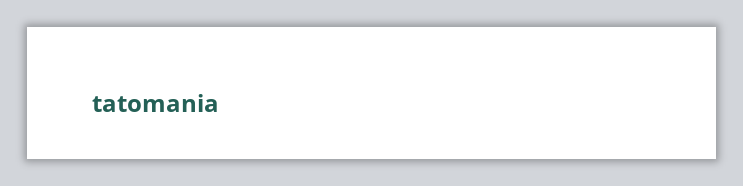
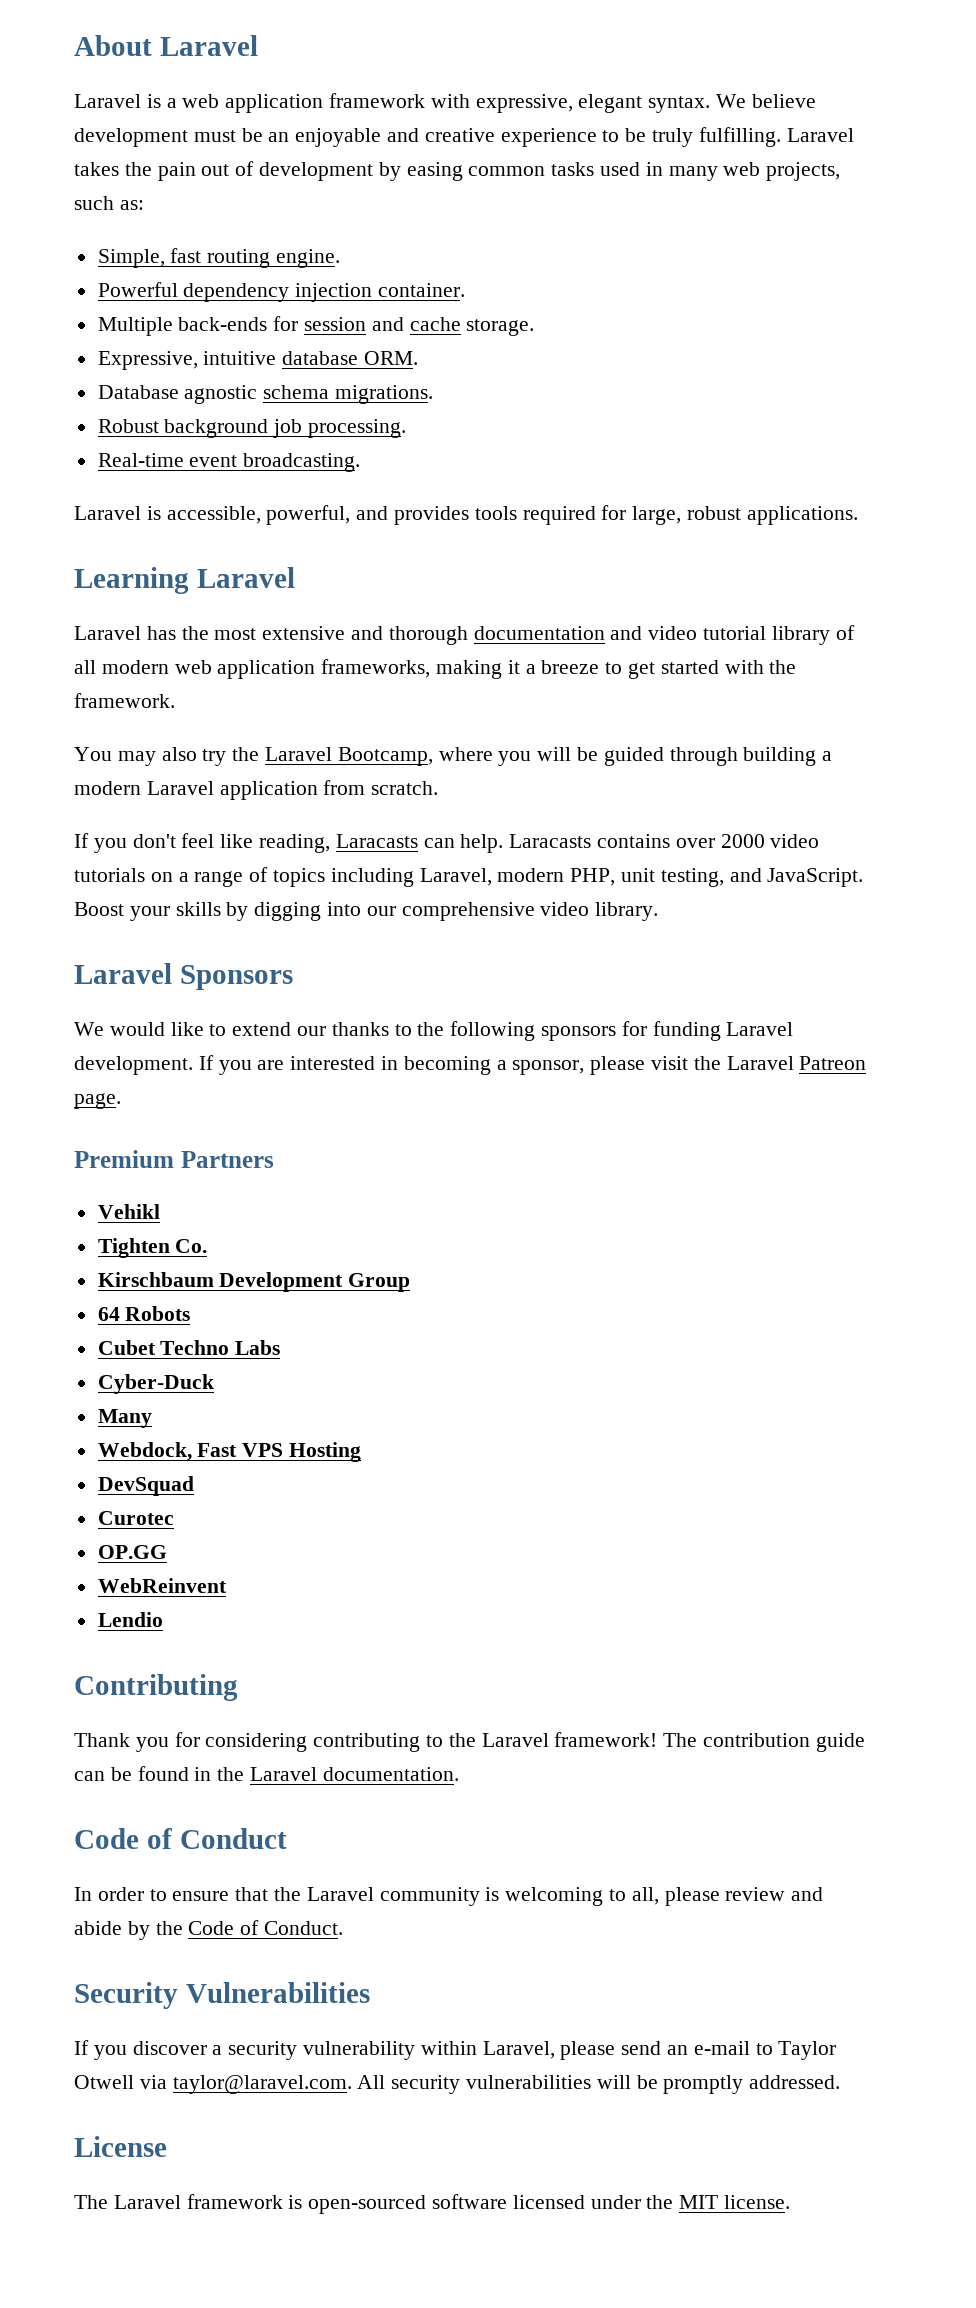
[92,94,219,112] tatomania -> [74,35,258,56] [74,93,816,113] [74,127,854,147] [74,161,841,181] [74,196,144,210] [97,248,341,268] [97,282,466,302] [97,316,535,336] [97,351,419,370] [97,385,434,404] [97,419,407,438] [97,453,361,472] [74,505,858,525] [74,567,295,594] [74,625,855,645] [74,659,797,679] [74,693,175,708] [74,747,833,766] [74,780,439,800] [74,833,820,853] [74,867,864,887] [74,902,659,921] [74,963,293,990] [74,1021,794,1041] [74,1055,867,1075] [74,1093,121,1109] [74,1150,274,1168] [97,1204,160,1219] [97,1238,208,1258] [97,1272,411,1292] [97,1306,191,1321] [97,1340,281,1355] [97,1374,214,1394] [97,1409,152,1428] [97,1442,362,1462] [97,1476,194,1496] [97,1511,174,1525] [97,1545,167,1559] [97,1578,227,1593] [97,1612,163,1627] [74,1674,238,1701] [74,1732,865,1752] [74,1766,459,1781] [74,1828,287,1849] [74,1887,824,1906] [74,1920,344,1940] [74,1982,370,2009] [74,2040,837,2060] [74,2075,841,2094] [74,2136,167,2157] [74,2194,791,2214] About Laravel // Laravel is a web application framework with expressive, elegant syntax. We believe development must be an enjoyable and creative experience to be truly fulfilling. Laravel takes the pain out of development by easing common tasks used in many web projects, such as: // Simple, fast routing engine. // Powerful dependency injection container. // Multiple back-ends for session and cache storage. // Expressive, intuitive database ORM. // Database agnostic schema migrations. // Robust background job processing. // Real-time event broadcasting. // Laravel is accessible, powerful, and provides tools required for large, robust applications. // Learning Laravel // Laravel has the most extensive and thorough documentation and video tutorial library of all modern web application frameworks, making it a breeze to get started with the framework. // You may also try the Laravel Bootcamp, where you will be guided through building a modern Laravel application from scratch. // If you don't feel like reading, Laracasts can help. Laracasts contains over 2000 video tutorials on a range of topics including Laravel, modern PHP, unit testing, and JavaScript. Boost your skills by digging into our comprehensive video library. // Laravel Sponsors // We would like to extend our thanks to the following sponsors for funding Laravel development. If you are interested in becoming a sponsor, please visit the Laravel Patreon page. // Premium Partners // Vehikl // Tighten Co. // Kirschbaum Development Group // 64 Robots // Cubet Techno Labs // Cyber-Duck // Many // Webdock, Fast VPS Hosting // DevSquad // Curotec // OP.GG // WebReinvent // Lendio // Contributing // Thank you for considering contributing to the Laravel framework! The contribution guide can be found in the Laravel documentation. // Code of Conduct // In order to ensure that the Laravel community is welcoming to all, please review and abide by the Code of Conduct. // Security Vulnerabilities // If you discover a security vulnerability within Laravel, please send an e-mail to Taylor Otwell via taylor@laravel.com. All security vulnerabilities will be promptly addressed. // License // The Laravel framework is open-sourced software licensed under the MIT license.

